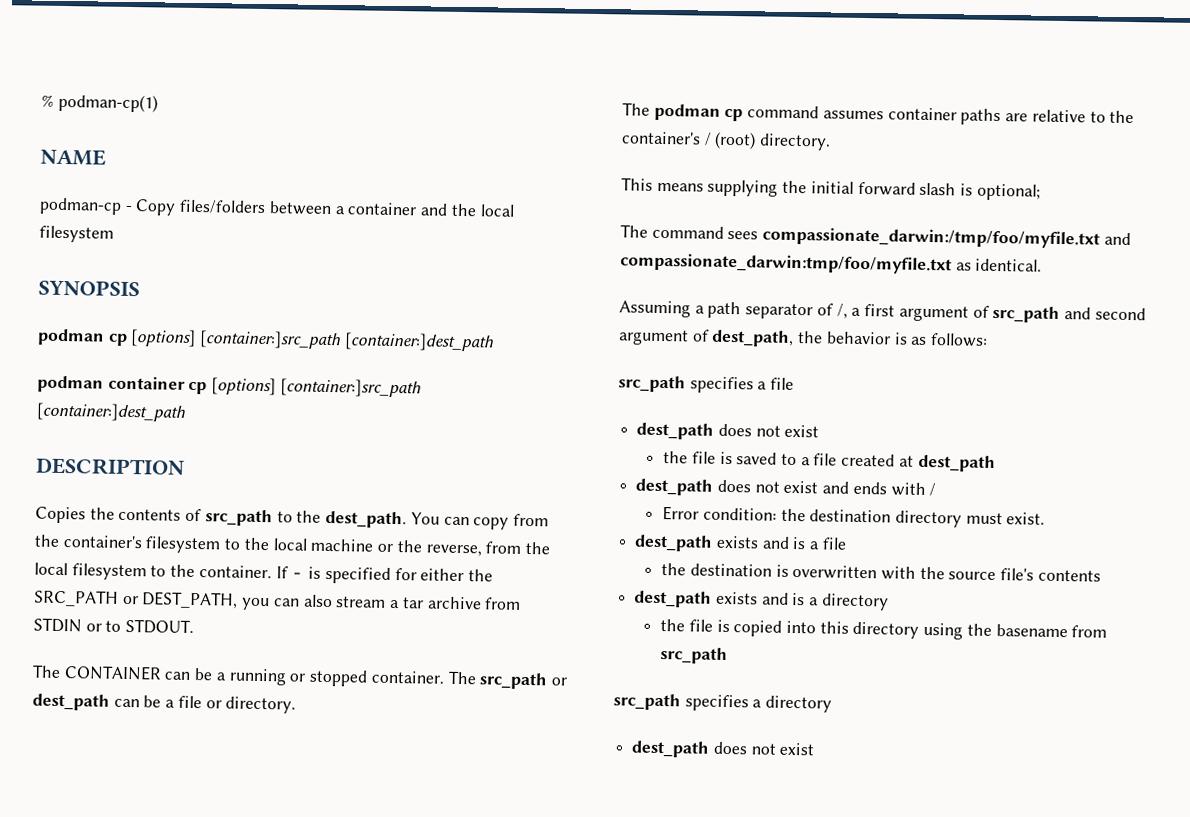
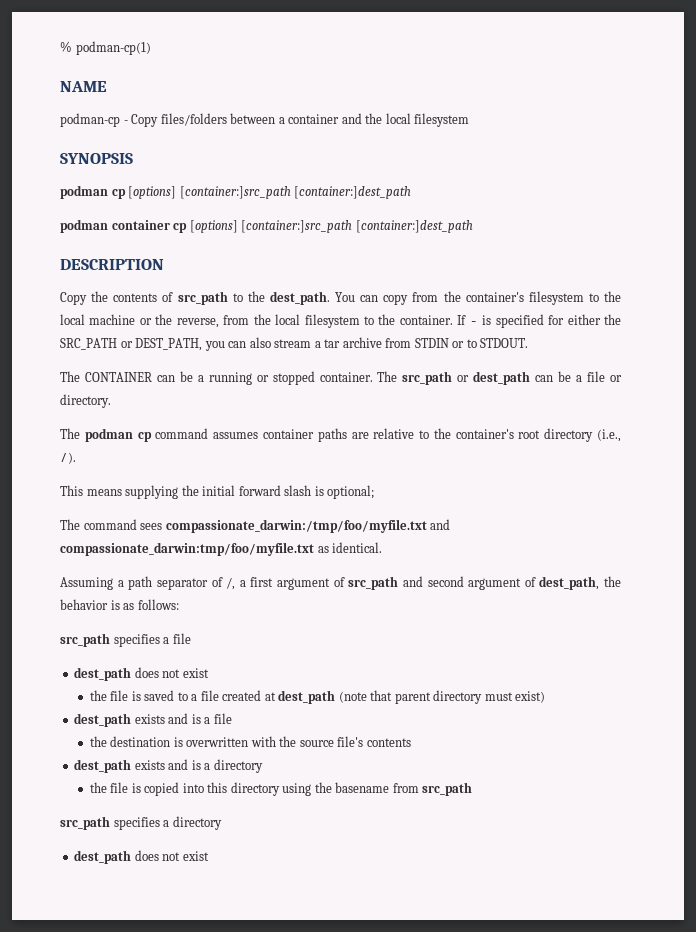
[35,506,86,524] Copies -> [60,292,87,305] Copy
[703,131,832,151] / (root) directory. -> [518,428,621,442] [60,452,76,464] root directory (i.e., /).
[635,478,937,497] [662,506,892,523] // dest_path does not exist and ends with / // Error condition: the destination -> [338,690,431,704] (note that parent
[1006,512,1046,525] exist. -> [515,691,546,703] exist)

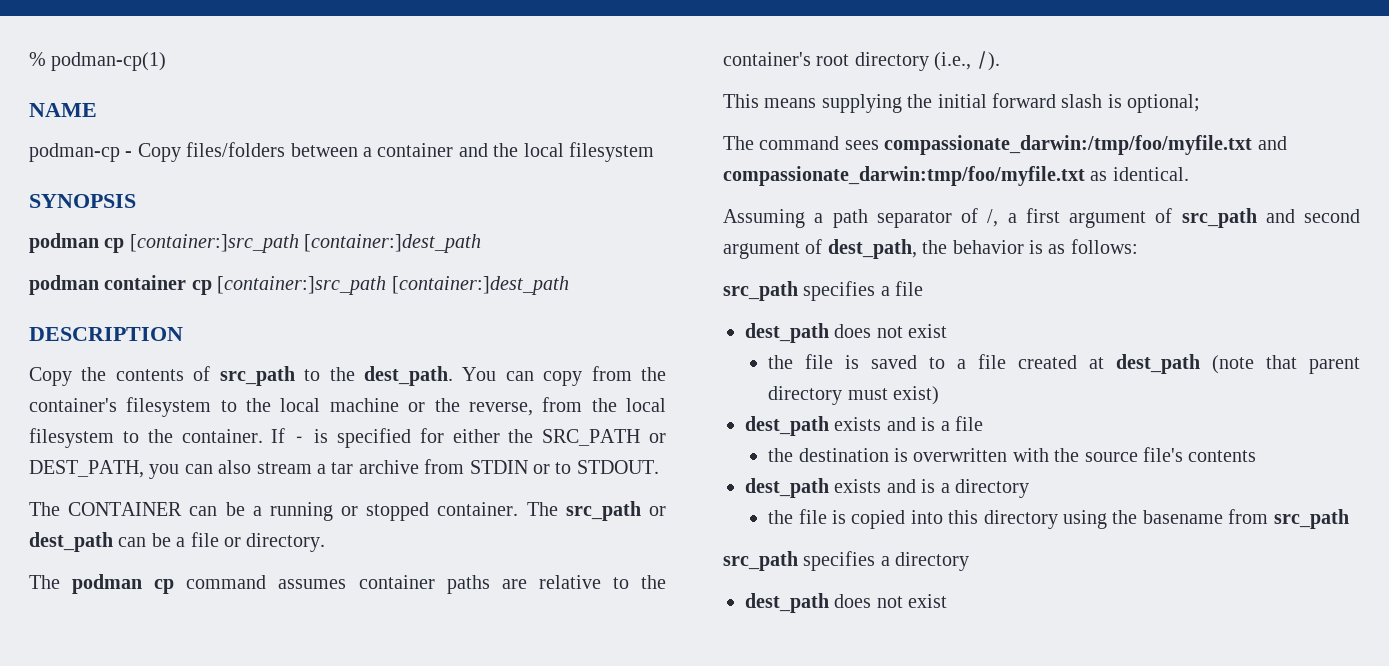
[128,186,177,199] [options] -> (125, 245) none
[189,220,238,233] [options] -> (212, 287) none

